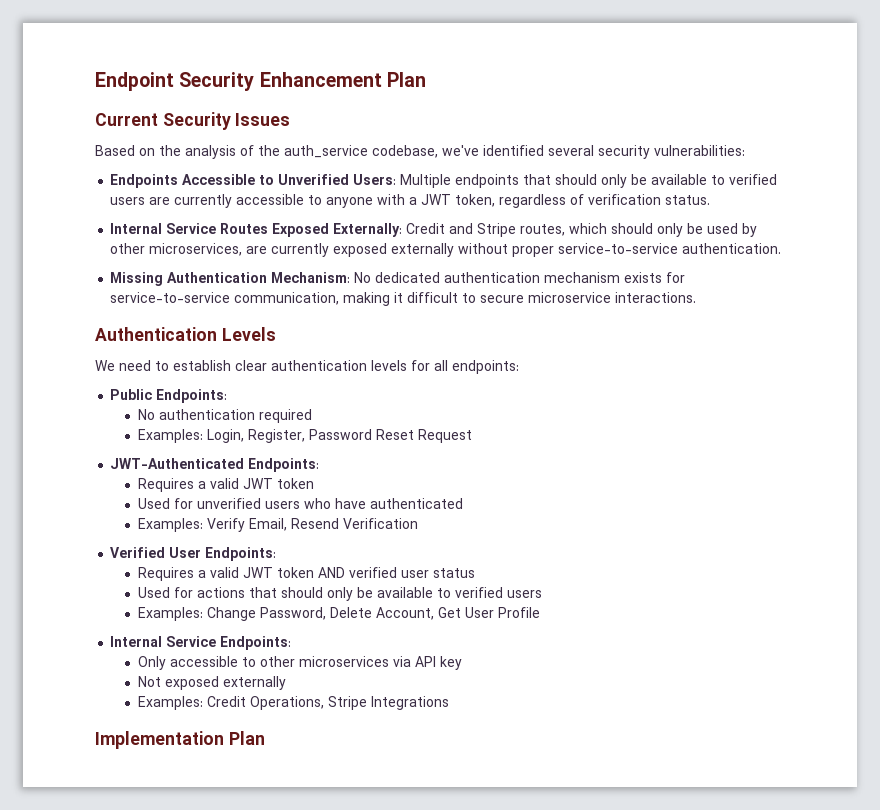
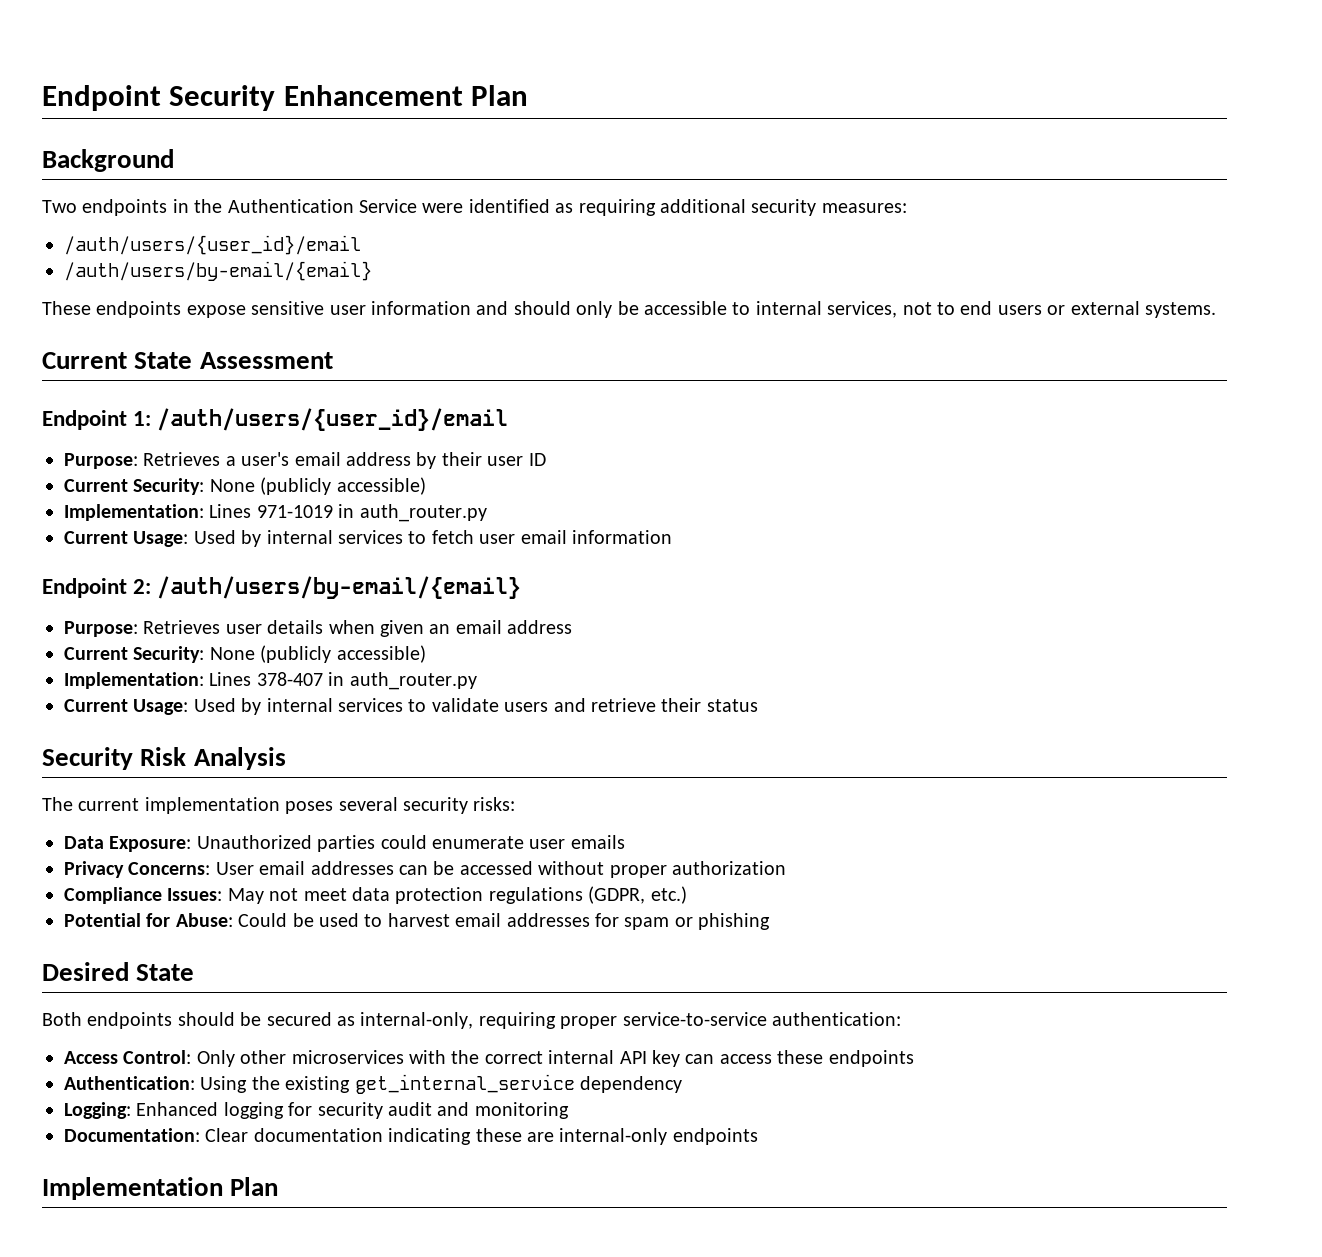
[95,112,291,130] [95,145,745,159] [110,174,778,188] [110,194,711,208] [110,223,758,237] [110,243,782,257] [110,272,686,286] [110,292,697,306] [95,327,276,341] [95,360,519,374] [110,389,228,403] [138,409,313,423] [138,429,473,443] [110,458,320,472] [138,478,315,492] [138,498,464,509] [138,518,419,532] [110,547,277,561] [138,567,476,581] [138,587,543,601] [138,607,541,621] [110,636,292,650] [138,656,463,670] [138,676,287,690] [138,696,450,710] Current Security Issues // Based on the analysis of the auth_service codebase, we've identified several security vulnerabilities: // Endpoints Accessible to Unverified Users: Multiple endpoints that should only be available to verified users are currently accessible to anyone with a JWT token, regardless of verification status. // Internal Service Routes Exposed Externally: Credit and Stripe routes, which should only be used by other microservices, are currently exposed externally without proper service-to-service authentication. // Missing Authentication Mechanism: No dedicated authentication mechanism exists for service-to-service communication, making it difficult to secure microservice interactions. // Authentication Levels // We need to establish clear authentication levels for all endpoints: // Public Endpoints: // No authentication required // Examples: Login, Register, Password Reset Request // JWT-Authenticated Endpoints: // Requires a valid JWT token // Used for unverified users who have authenticated // Examples: Verify Email, Resend Verification // Verified User Endpoints: // Requires a valid JWT token AND verified user status // Used for actions that should only be available to verified users // Examples: Change Password, Delete Account, Get User Profile // Internal Service Endpoints: // Only accessible to other microservices via API key // Not exposed externally // Examples: Credit Operations, Stripe Integrations -> [42,149,174,172] [42,199,907,216] [64,235,361,255] [64,261,372,281] [42,301,1216,318] [42,352,333,369] [42,408,509,431] [64,452,546,469] [64,477,426,495] [64,504,487,522] [64,530,672,547] [42,576,522,599] [64,620,573,637] [64,645,426,663] [64,672,477,690] [64,698,758,715] [42,747,286,770] [42,797,516,814] [64,835,625,852] [64,861,786,878] [64,886,687,904] [64,913,771,930] [42,962,195,981] [42,1012,901,1029] [64,1050,914,1067] [64,1074,682,1094] [64,1102,569,1119] [64,1128,758,1145] Background // Two endpoints in the Authentication Service were identified as requiring additional security measures: // /auth/users/{user_id}/email // /auth/users/by-email/{email} // These endpoints expose sensitive user information and should only be accessible to internal services, not to end users or external systems. // Current State Assessment // Endpoint 1: /auth/users/{user_id}/email // Purpose: Retrieves a user's email address by their user ID // Current Security: None (publicly accessible) // Implementation: Lines 971-1019 in auth_router.py // Current Usage: Used by internal services to fetch user email information // Endpoint 2: /auth/users/by-email/{email} // Purpose: Retrieves user details when given an email address // Current Security: None (publicly accessible) // Implementation: Lines 378-407 in auth_router.py // Current Usage: Used by internal services to validate users and retrieve their status // Security Risk Analysis // The current implementation poses several security risks: // Data Exposure: Unauthorized parties could enumerate user emails // Privacy Concerns: User email addresses can be accessed without proper authorization // Compliance Issues: May not meet data protection regulations (GDPR, etc.) // Potential for Abuse: Could be used to harvest email addresses for spam or phishing // Desired State // Both endpoints should be secured as internal-only, requiring proper service-to-service authentication: // Access Control: Only other microservices with the correct internal API key can access these endpoints // Authentication: Using the existing get_internal_service dependency // Logging: Enhanced logging for security audit and monitoring // Documentation: Clear documentation indicating these are internal-only endpoints

